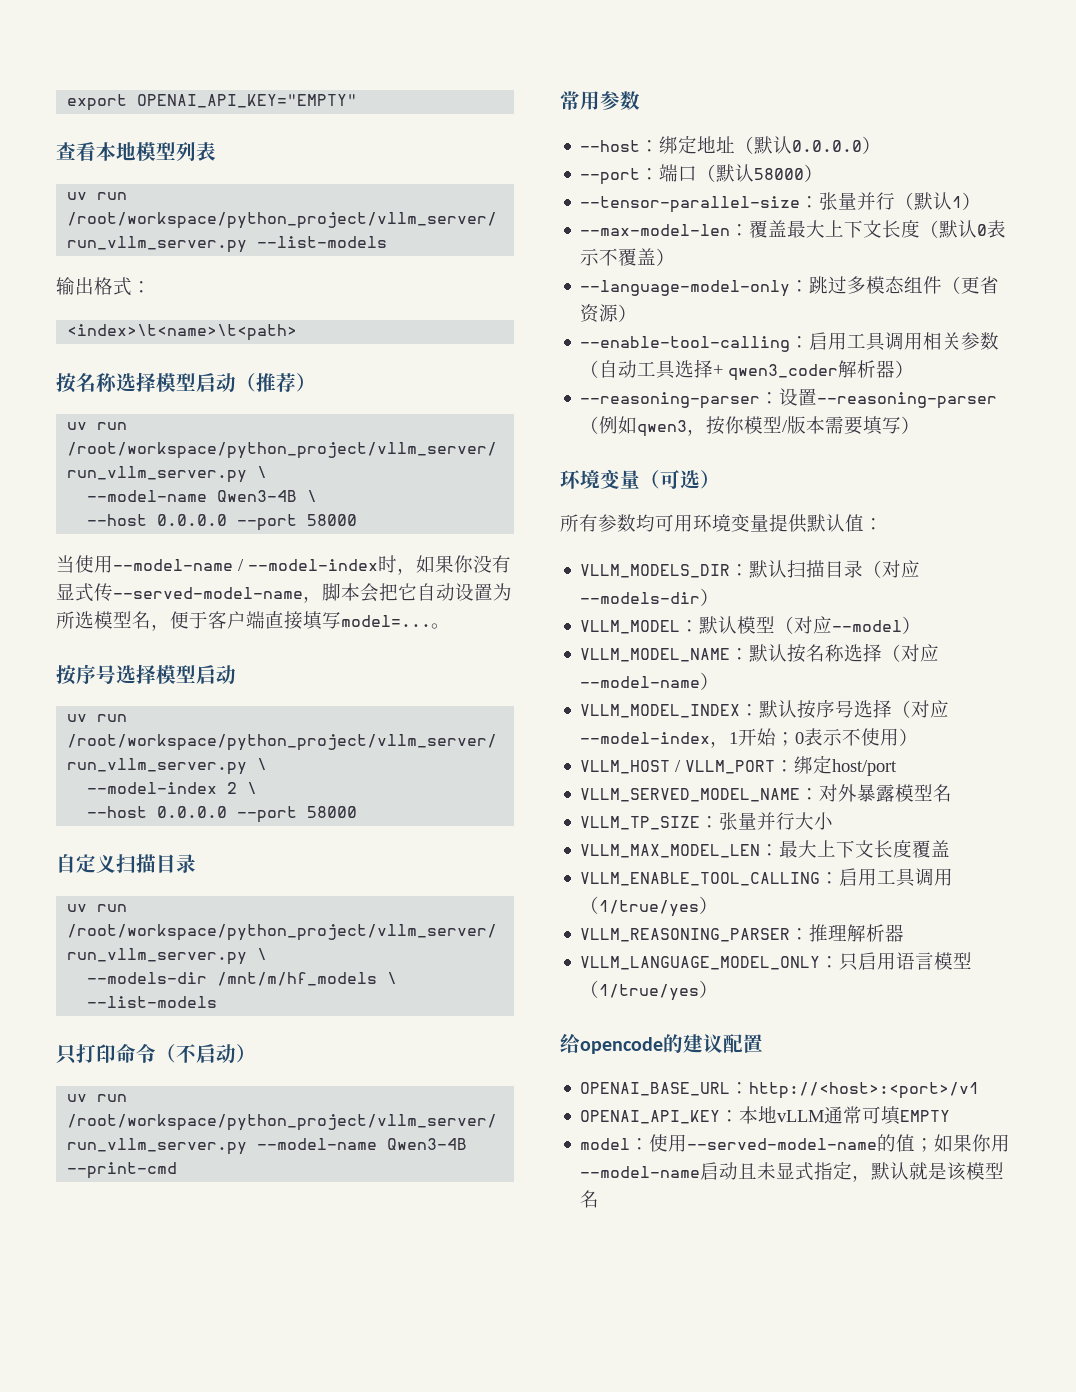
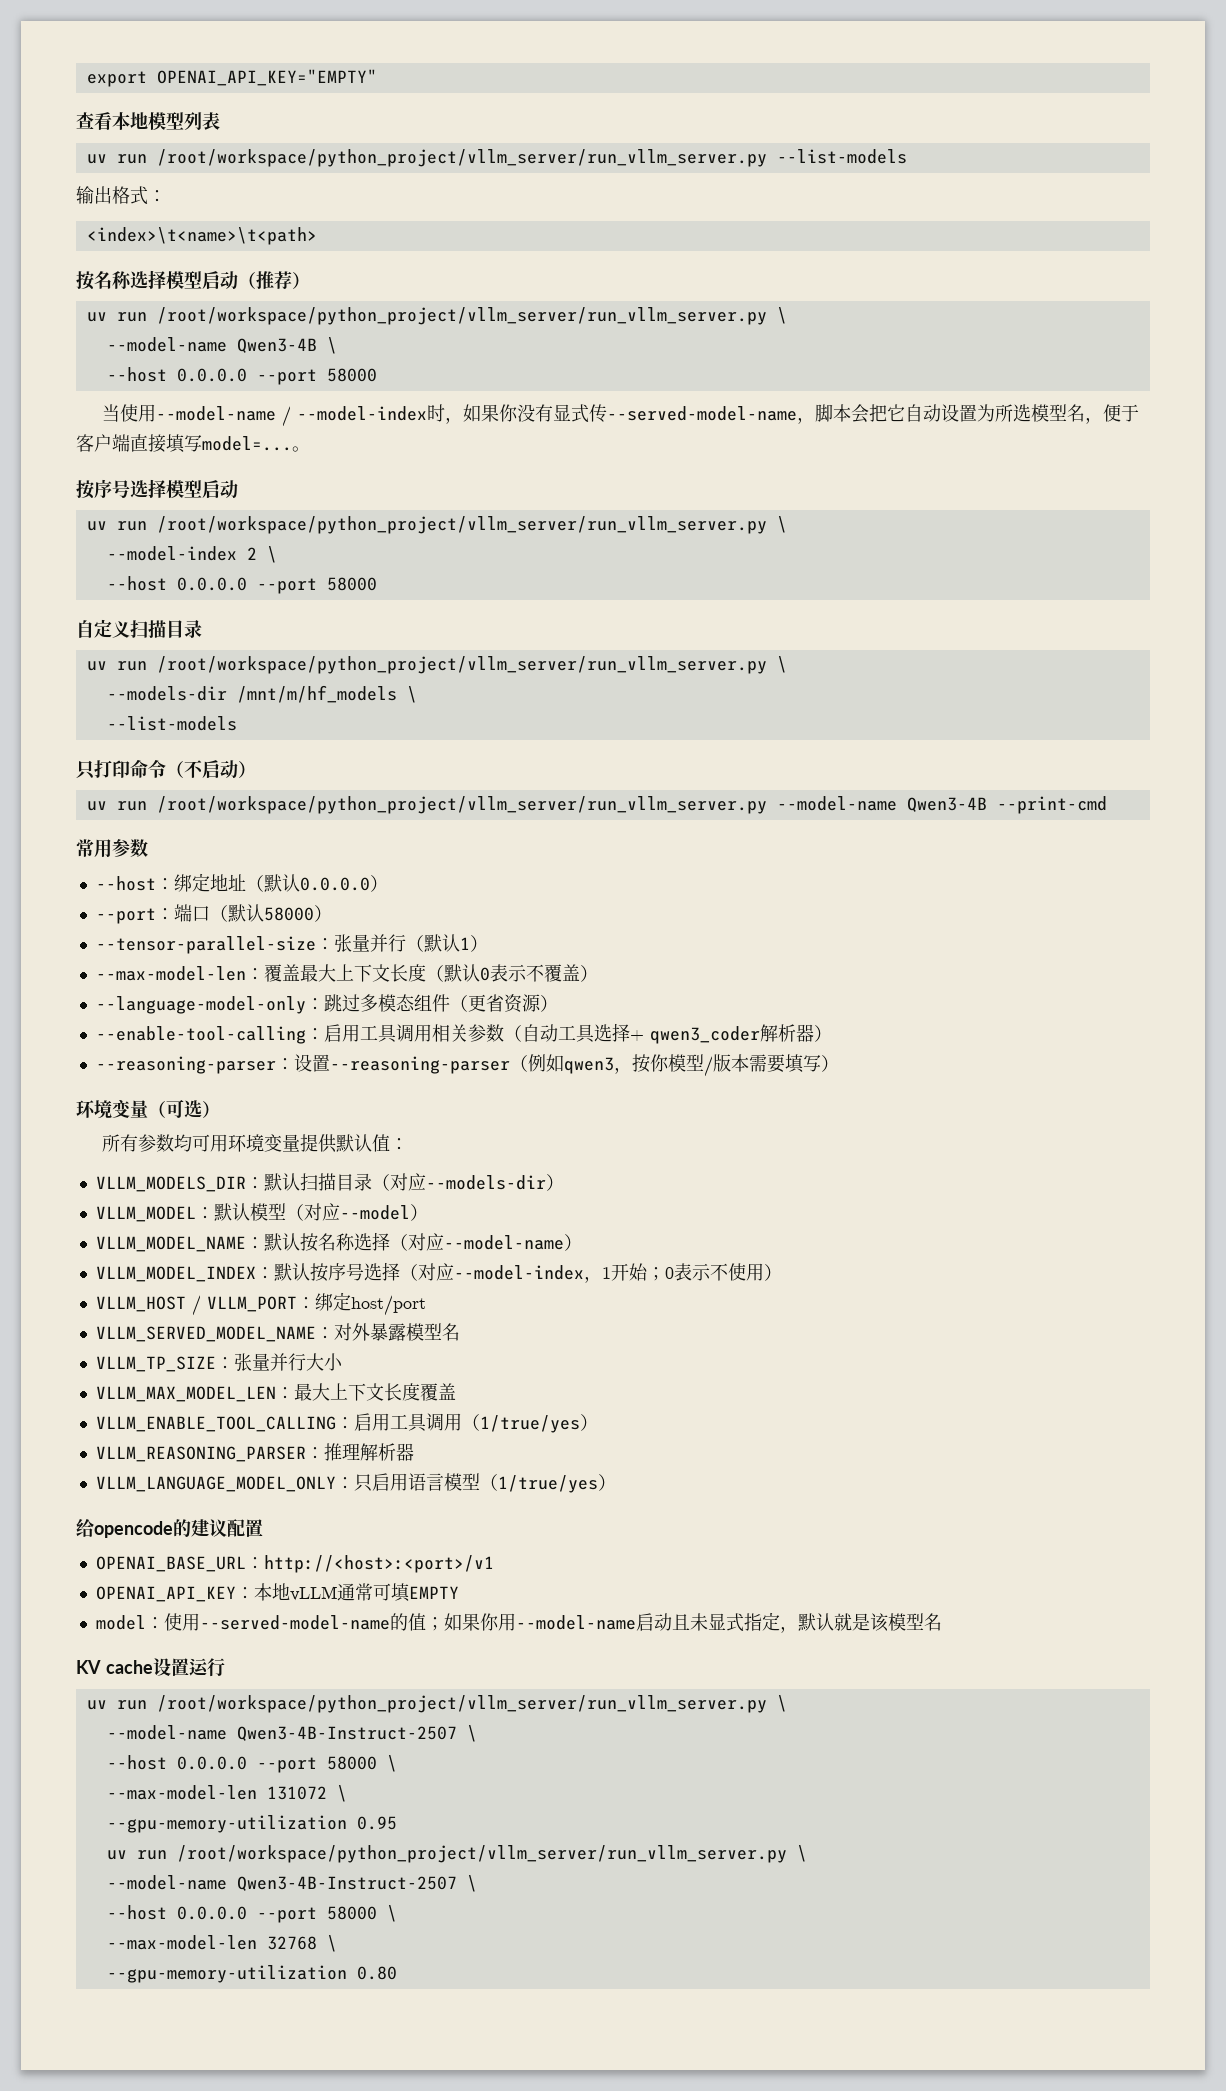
(600, 1199) none -> [76,1658,225,1677] [86,1695,787,1713] [106,1725,477,1742] [106,1755,397,1773] [106,1785,347,1802] [106,1815,397,1833] [106,1845,807,1863] [106,1875,477,1892] [106,1905,397,1923] [106,1935,337,1952] [106,1965,397,1983] // KV cache设置运行 // uv run /root/workspace/python_project/vllm_server/run_vllm_server.py \ // --model-name Qwen3-4B-Instruct-2507 \ // --host 0.0.0.0 --port 58000 \ // --max-model-len 131072 \ // --gpu-memory-utilization 0.95 // uv run /root/workspace/python_project/vllm_server/run_vllm_server.py \ // --model-name Qwen3-4B-Instruct-2507 \ // --host 0.0.0.0 --port 58000 \ // --max-model-len 32768 \ // --gpu-memory-utilization 0.80

